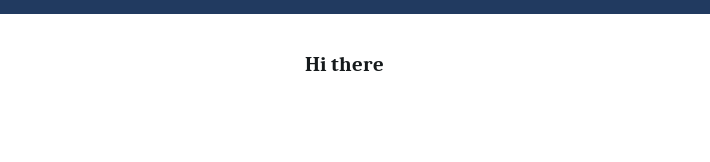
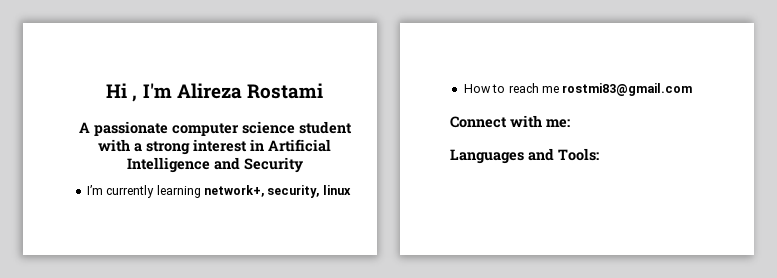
[331,56,385,71] there -> [132,83,323,102] [78,121,352,136] [98,139,331,155] [126,157,303,173] [86,185,351,198] [463,83,693,96] [450,115,570,128] [450,148,599,164] , I'm Alireza Rostami // A passionate computer science student with a strong interest in Artificial Intelligence and Security // I’m currently learning network+, security, linux // How to reach me rostmi83@gmail.com // Connect with me: // Languages and Tools:

